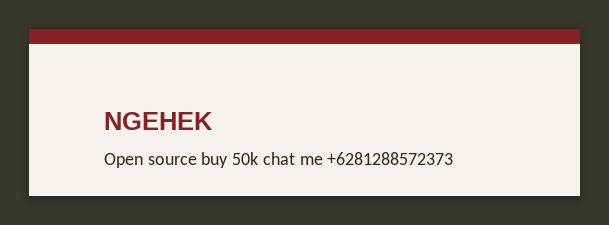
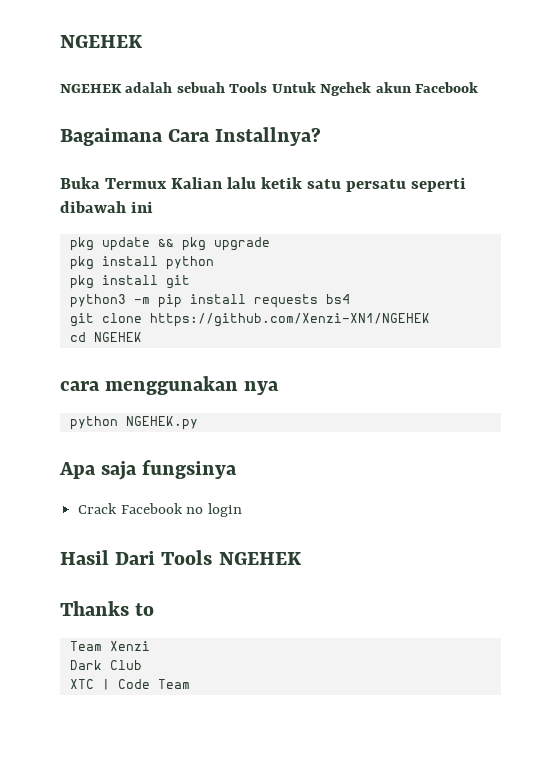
[104,112,213,130] [104,152,454,168] NGEHEK // Open source buy 50k chat me +6281288572373 -> [60,35,142,48] [60,82,479,96] [60,127,322,146] [60,177,466,192] [60,201,153,213] [69,237,270,251] [69,256,214,270] [69,275,190,289] [69,294,350,308] [69,313,430,327] [69,332,142,342] [60,376,280,395] [69,416,198,430] [59,460,238,480] [78,503,242,517] [60,550,301,565] [60,601,155,616] [69,641,150,651] [69,660,142,670] [69,679,190,690] NGEHEK // NGEHEK adalah sebuah Tools Untuk Ngehek akun Facebook // Bagaimana Cara Installnya? // Buka Termux Kalian lalu ketik satu persatu seperti dibawah ini // pkg update && pkg upgrade // pkg install python // pkg install git // python3 -m pip install requests bs4 // git clone https://github.com/Xenzi-XN1/NGEHEK // cd NGEHEK // cara menggunakan nya // python NGEHEK.py // Apa saja fungsinya // Crack Facebook no login // Hasil Dari Tools NGEHEK // Thanks to // Team Xenzi // Dark Club // XTC | Code Team

